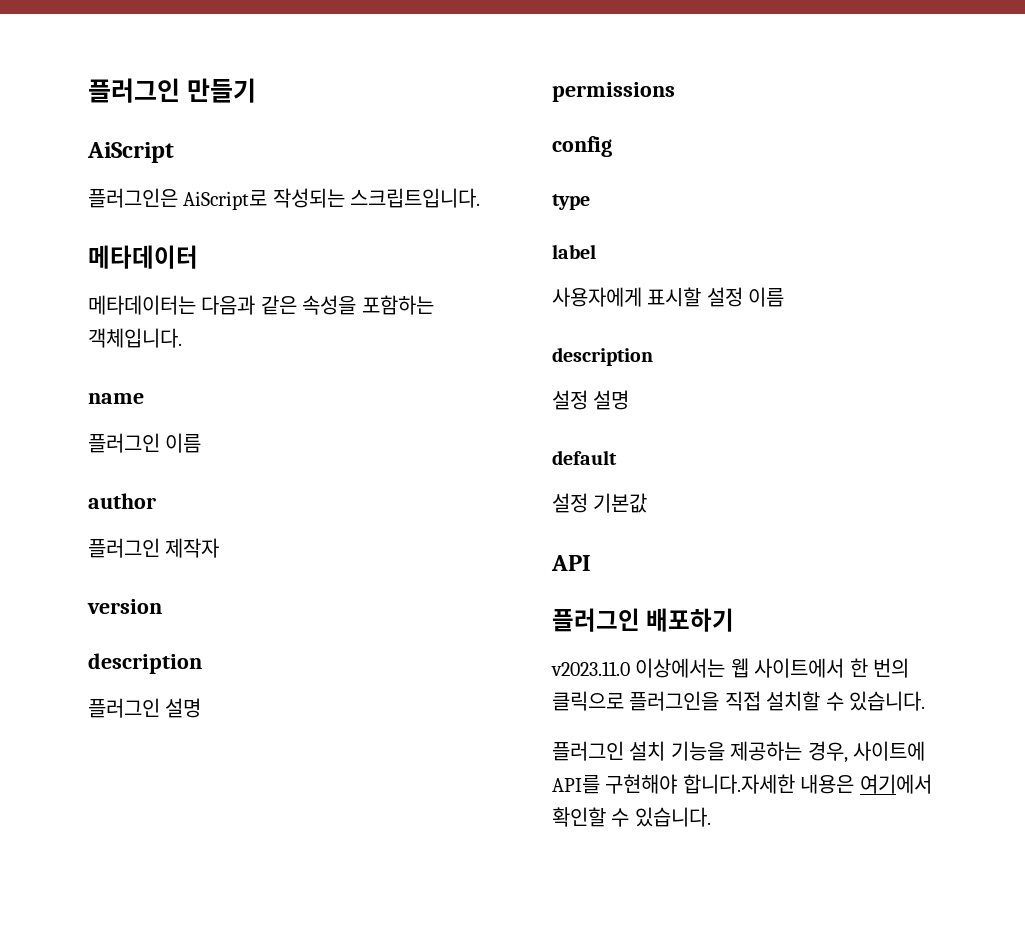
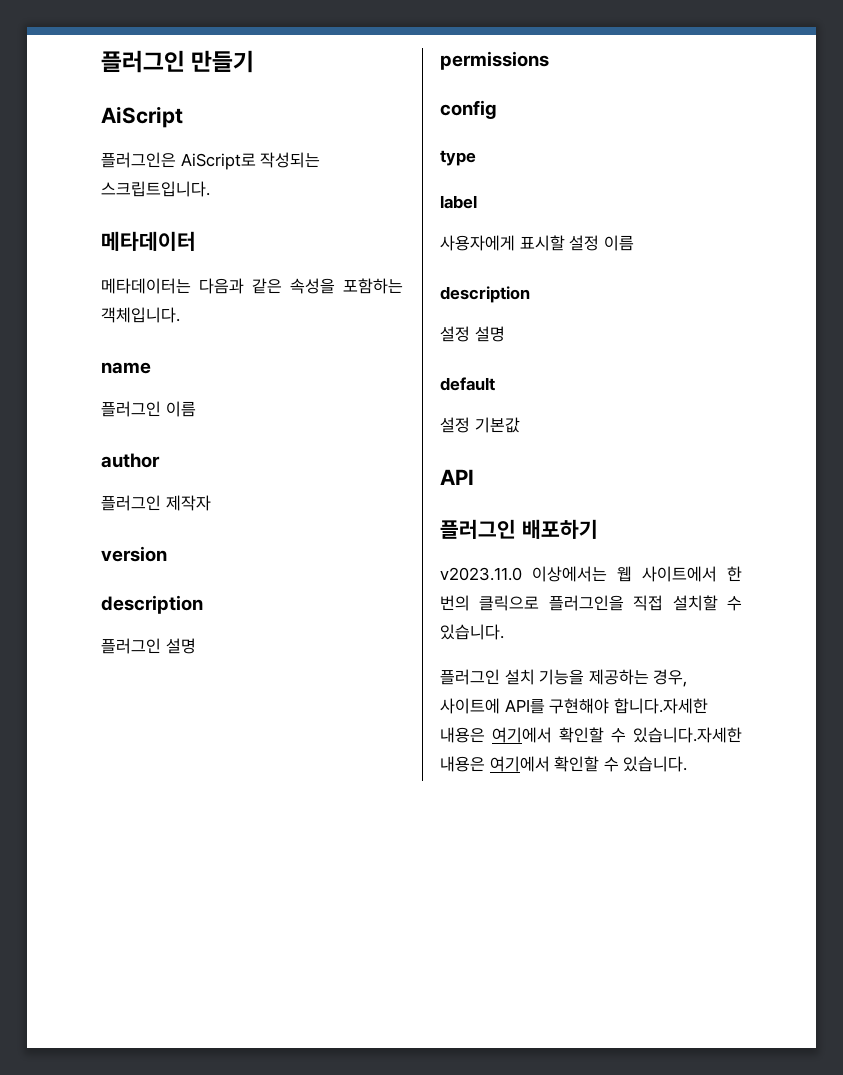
(630, 817) none -> [633,727,742,743] [440,756,619,772] 있습니다.자세한 내용은 여기에서 확인할 수

